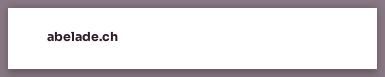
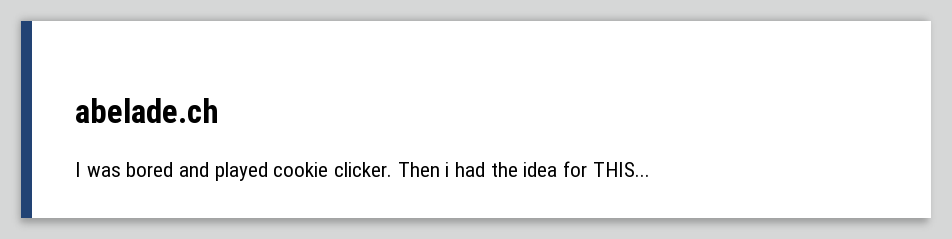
(118, 36) none -> [75,161,650,181] // I was bored and played cookie clicker. Then i had the idea for THIS...

